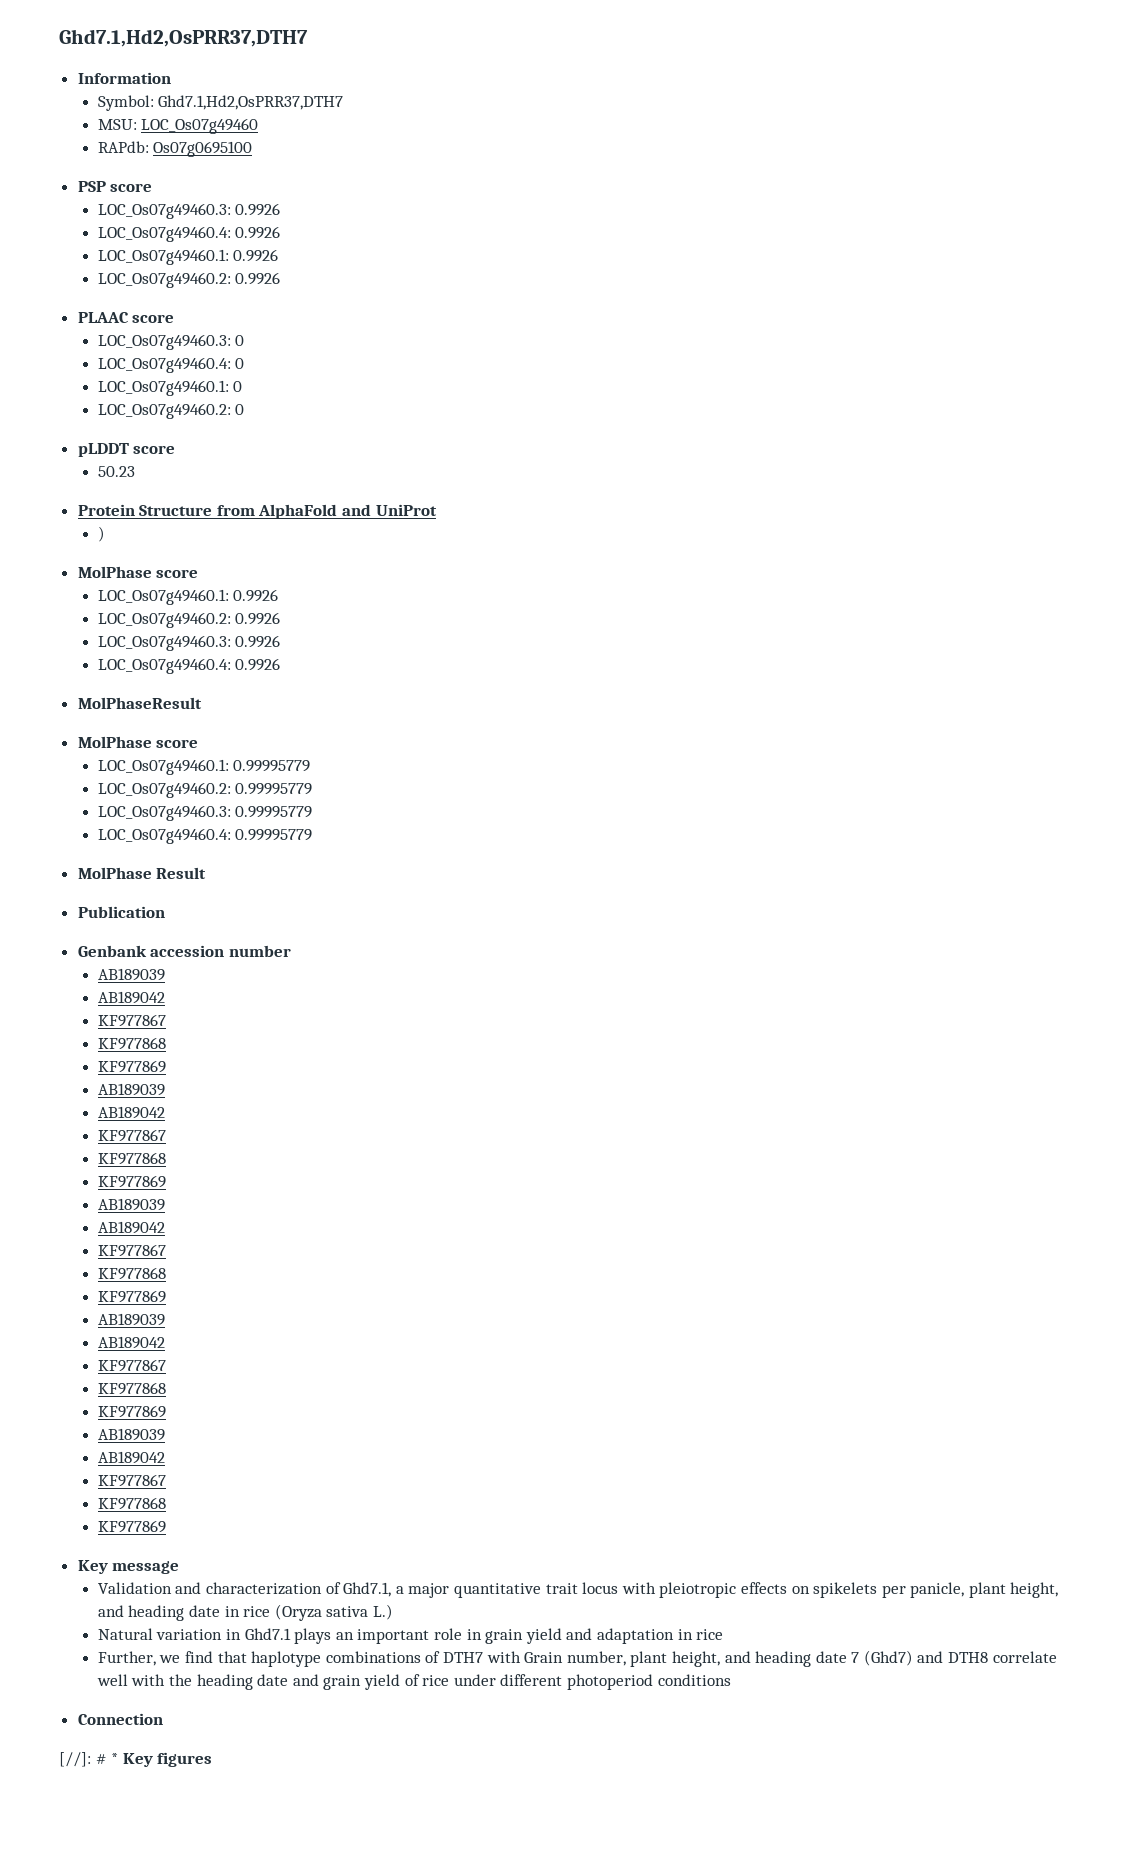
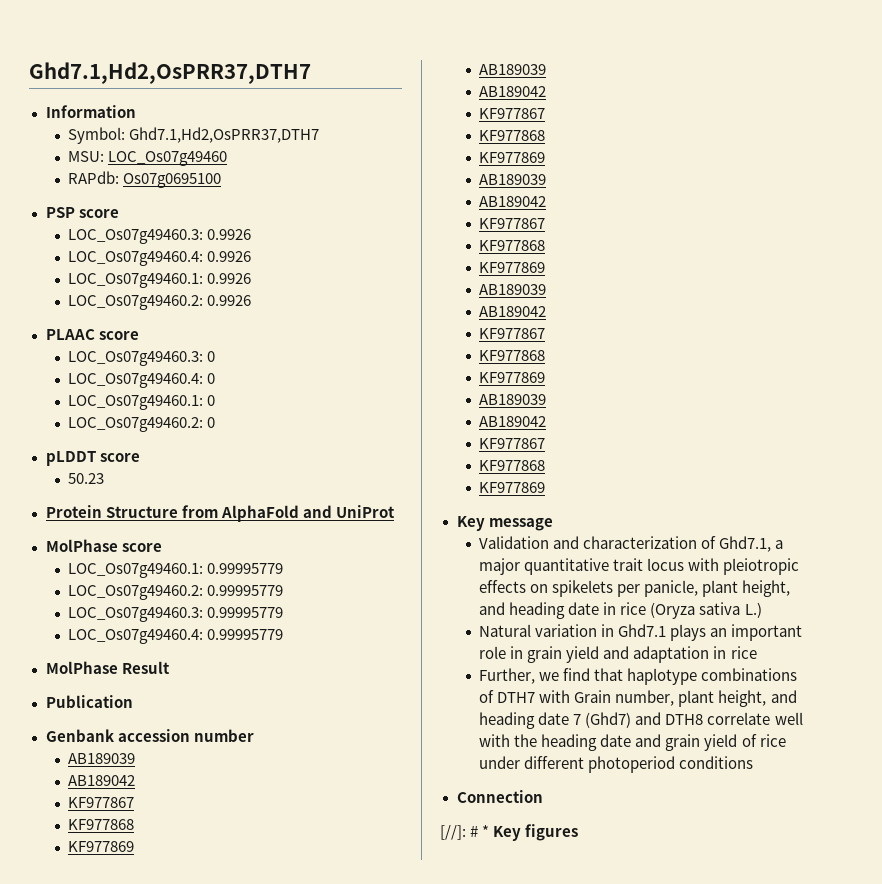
[97,526,105,542] [77,566,199,578] [97,589,279,605] [97,612,281,628] [97,635,281,651] [97,658,281,674] [77,697,202,709] // ) // MolPhase score // LOC_Os07g49460.1: 0.9926 // LOC_Os07g49460.2: 0.9926 // LOC_Os07g49460.3: 0.9926 // LOC_Os07g49460.4: 0.9926 // MolPhaseResult -> (395, 511) none

